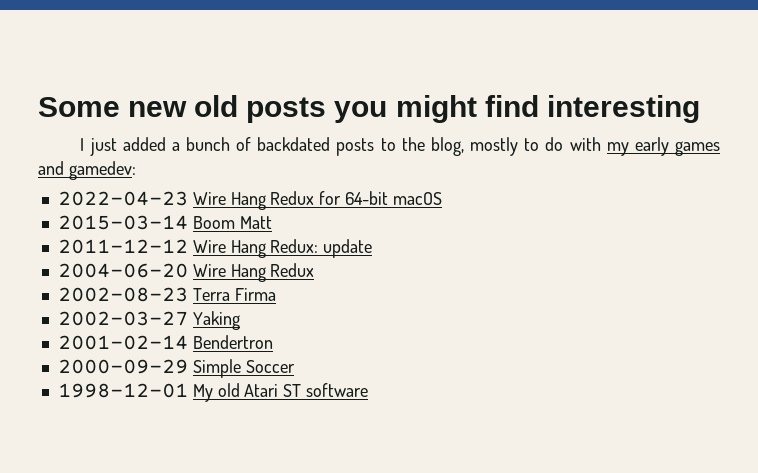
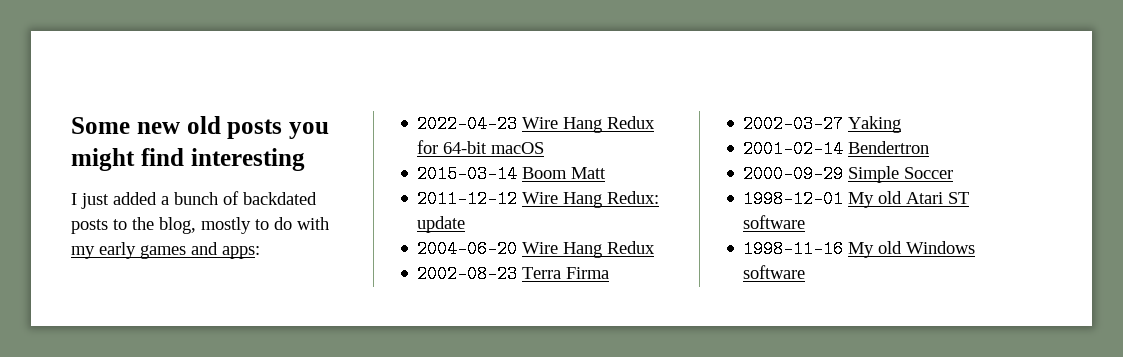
[68,161,136,180] gamedev: -> [222,246,260,259] apps:
(369, 390) none -> [743,240,976,258] [743,265,806,279] // 1998-11-16 My old Windows software

